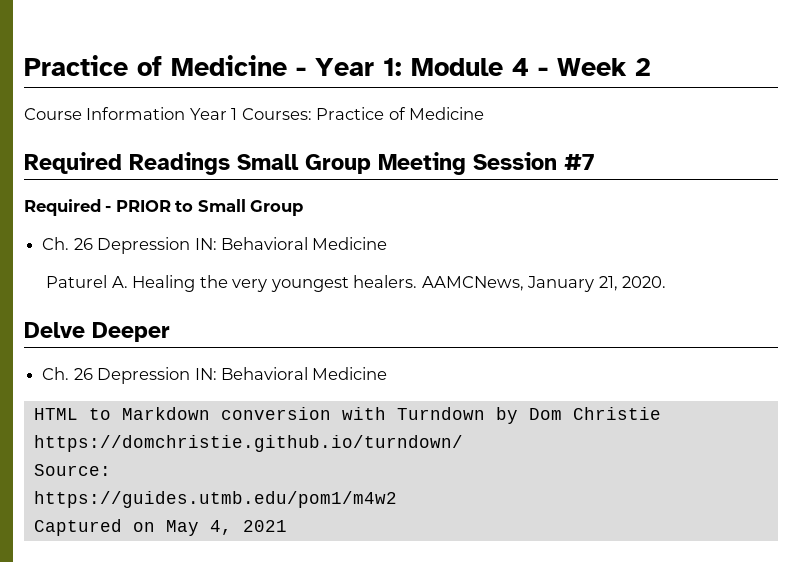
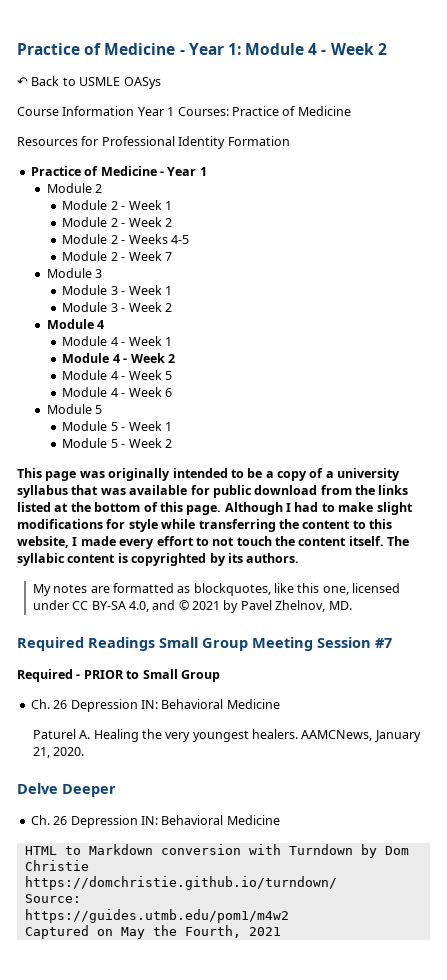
(651, 67) none -> [17,76,161,89] // ↶ Back to USMLE OASys
(485, 113) none -> [17,136,290,149] [30,166,207,176] [46,183,102,193] [62,200,172,210] [62,217,172,227] [62,234,189,244] [62,251,172,261] [46,268,102,278] [62,285,172,295] [62,302,172,312] [46,319,104,329] [62,336,172,346] [62,353,175,363] [62,370,172,380] [62,387,172,397] [46,404,102,414] [62,421,172,431] [62,438,172,448] [17,468,401,481] [17,485,409,498] [17,502,413,515] [17,519,392,532] [17,536,410,549] [17,553,300,566] [32,583,401,596] [32,600,352,613] // Resources for Professional Identity Formation // Practice of Medicine - Year 1 // Module 2 // Module 2 - Week 1 // Module 2 - Week 2 // Module 2 - Weeks 4-5 // Module 2 - Week 7 // Module 3 // Module 3 - Week 1 // Module 3 - Week 2 // Module 4 // Module 4 - Week 1 // Module 4 - Week 2 // Module 4 - Week 5 // Module 4 - Week 6 // Module 5 // Module 5 - Week 1 // Module 5 - Week 2 // This page was originally intended to be a copy of a university syllabus that was available for public download from the links listed at the bottom of this page. Although I had to make slight modifications for style while transferring the content to this website, I made every effort to not touch the content itself. The syllabic content is copyrighted by its authors. // My notes are formatted as blockquotes, like this one, licensed under CC BY-SA 4.0, and © 2021 by Pavel Zhelnov, MD.
[209,520,232,535] 4, -> [152,925,241,938] the Fourth,

